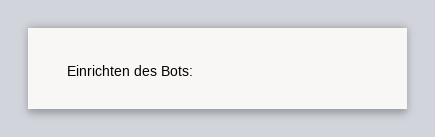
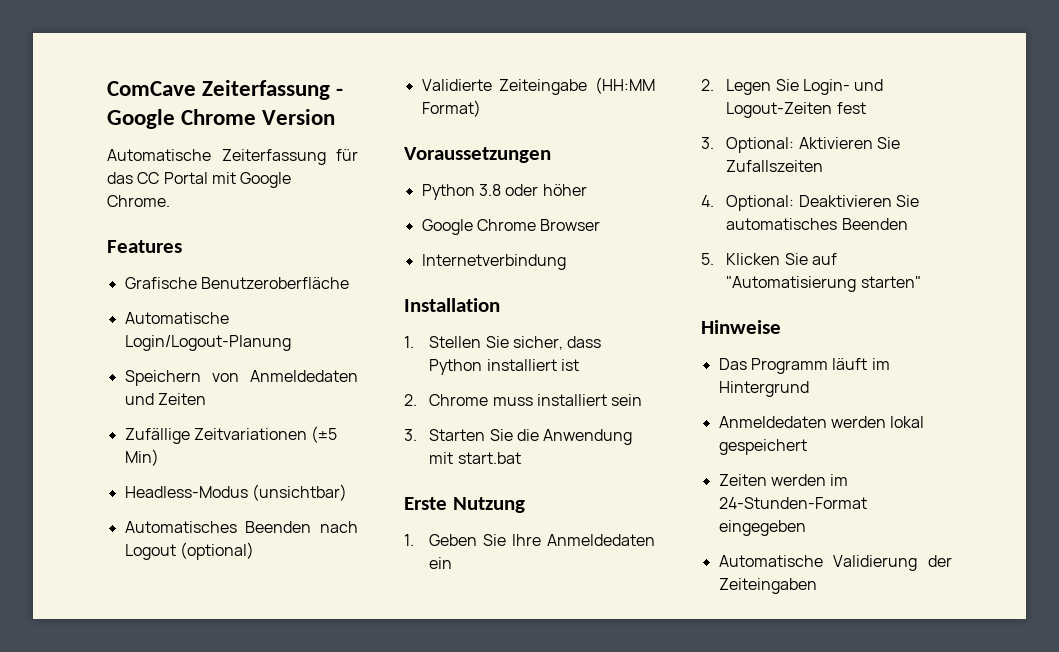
[67,65,193,76] Einrichten des Bots: -> [107,80,344,100] [107,109,336,129] [107,149,358,165] [107,172,292,188] [107,195,170,207] [107,240,182,253] [124,277,349,289] [124,312,229,324] [124,335,291,351] [124,370,358,386] [124,393,206,405] [124,426,338,444] [124,449,159,466] [124,484,347,501] [124,521,358,533] [124,542,254,560] [421,77,655,95] [421,100,481,117] [404,147,551,163] [421,184,587,200] [421,219,601,235] [421,254,566,270] [404,298,500,312] [404,336,602,350] [429,359,579,375] [404,394,643,406] [404,429,633,445] [429,452,521,464] [404,497,525,513] [404,534,655,546] [429,557,453,569] [701,79,884,95] [726,102,866,118] [701,137,900,153] [726,160,824,172] [701,195,919,211] [726,218,908,230] [701,253,837,265] [726,276,921,292] [701,320,781,334] [718,358,890,374] [718,381,809,397] [718,416,925,428] [718,439,807,455] [718,474,849,486] [718,497,867,509] [718,520,806,536] [718,555,952,571] [718,578,817,594] ComCave Zeiterfassung - Google Chrome Version // Automatische Zeiterfassung für das CC Portal mit Google Chrome. // Features // Grafische Benutzeroberfläche // Automatische Login/Logout-Planung // Speichern von Anmeldedaten und Zeiten // Zufällige Zeitvariationen (±5 Min) // Headless-Modus (unsichtbar) // Automatisches Beenden nach Logout (optional) // Validierte Zeiteingabe (HH:MM Format) // Voraussetzungen // Python 3.8 oder höher // Google Chrome Browser // Internetverbindung // Installation // 1. Stellen Sie sicher, dass Python installiert ist // 2. Chrome muss installiert sein // 3. Starten Sie die Anwendung mit start.bat // Erste Nutzung // 1. Geben Sie Ihre Anmeldedaten ein // 2. Legen Sie Login- und Logout-Zeiten fest // 3. Optional: Aktivieren Sie Zufallszeiten // 4. Optional: Deaktivieren Sie automatisches Beenden // 5. Klicken Sie auf "Automatisierung starten" // Hinweise // Das Programm läuft im Hintergrund // Anmeldedaten werden lokal gespeichert // Zeiten werden im 24-Stunden-Format eingegeben // Automatische Validierung der Zeiteingaben

